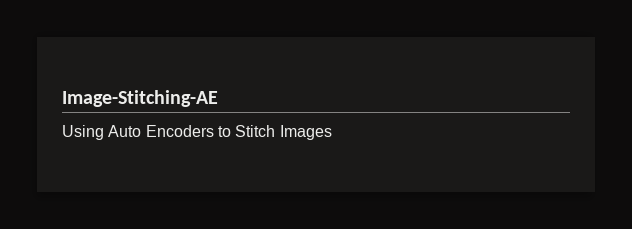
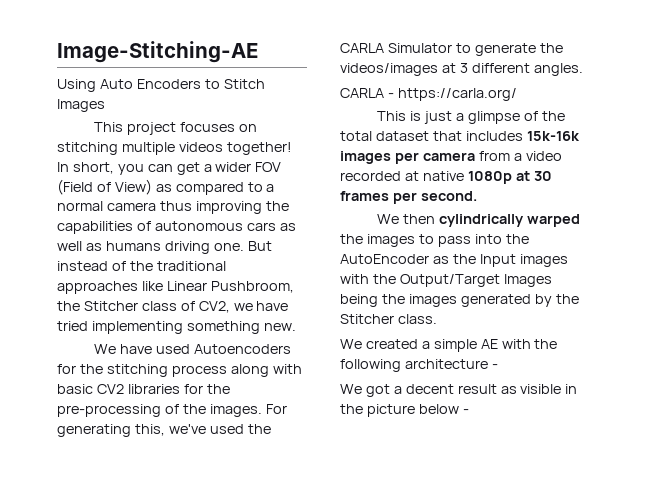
(332, 132) none -> [94,122,257,135] [57,142,292,155] [57,162,282,175] [57,179,275,195] [57,201,289,214] [57,221,296,234] [57,241,272,254] [57,261,226,271] [57,281,294,294] [57,301,289,313] [57,321,296,334] [94,344,291,354] [57,364,302,377] [57,384,230,394] [57,404,287,417] [57,424,271,437] [340,43,563,56] [340,63,583,76] [340,88,517,101] [377,111,565,124] [340,131,580,141] [340,151,562,164] [340,171,552,184] [340,191,477,204] [377,214,580,227] [340,234,529,247] [340,254,568,267] [340,274,552,287] [340,294,579,307] [340,314,437,324] [340,339,558,352] [340,359,498,372] [340,384,578,397] [340,404,469,417] // This project focuses on stitching multiple videos together! In short, you can get a wider FOV (Field of View) as compared to a normal camera thus improving the capabilities of autonomous cars as well as humans driving one. But instead of the traditional approaches like Linear Pushbroom, the Stitcher class of CV2, we have tried implementing something new. // We have used Autoencoders for the stitching process along with basic CV2 libraries for the pre-processing of the images. For generating this, we've used the CARLA Simulator to generate the videos/images at 3 different angles. // CARLA - https://carla.org/ // This is just a glimpse of the total dataset that includes 15k-16k images per camera from a video recorded at native 1080p at 30 frames per second. // We then cylindrically warped the images to pass into the AutoEncoder as the Input images with the Output/Target Images being the images generated by the Stitcher class. // We created a simple AE with the following architecture - // We got a decent result as visible in the picture below -

